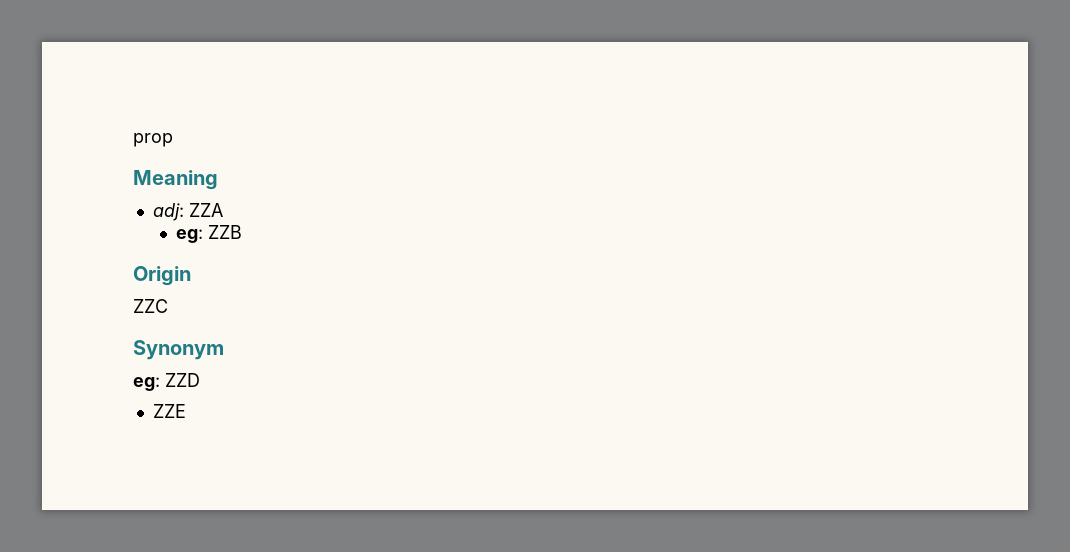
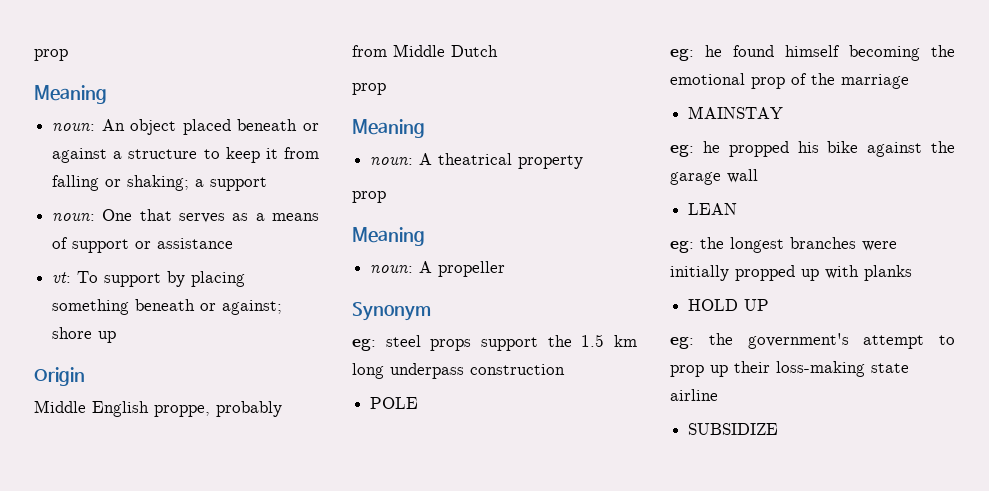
[133,133,173,147] [133,170,218,190] [152,203,223,221] [176,225,243,243] [133,266,191,286] [133,299,168,313] [133,340,224,360] [133,373,200,391] [152,404,186,418] prop // Meaning // adj: ZZA // eg: ZZB // Origin // ZZC // Synonym // eg: ZZD // ZZE -> [34,49,68,61] [34,85,107,104] [52,119,319,135] [52,147,320,163] [52,175,268,191] [52,209,319,223] [52,237,234,253] [52,271,246,287] [52,299,283,315] [52,327,117,343] [34,367,85,386] [34,400,282,417] [352,44,498,57] [352,83,386,95] [352,119,425,138] [370,153,584,169] [352,191,386,203] [352,227,425,246] [370,261,506,277] [352,302,431,321] [352,334,637,351] [352,363,565,379] [370,397,419,409] [670,45,955,61] [670,73,909,89] [688,106,784,119] [670,141,955,157] [670,169,758,185] [688,203,738,215] [670,237,897,253] [670,265,912,281] [688,299,770,311] [670,333,955,349] [670,361,909,377] [670,389,718,401] [688,423,779,435] prop // Meaning // noun: An object placed beneath or against a structure to keep it from falling or shaking; a support // noun: One that serves as a means of support or assistance // vt: To support by placing something beneath or against; shore up // Origin // Middle English proppe, probably from Middle Dutch // prop // Meaning // noun: A theatrical property // prop // Meaning // noun: A propeller // Synonym // eg: steel props support the 1.5 km long underpass construction // POLE // eg: he found himself becoming the emotional prop of the marriage // MAINSTAY // eg: he propped his bike against the garage wall // LEAN // eg: the longest branches were initially propped up with planks // HOLD UP // eg: the government's attempt to prop up their loss-making state airline // SUBSIDIZE

